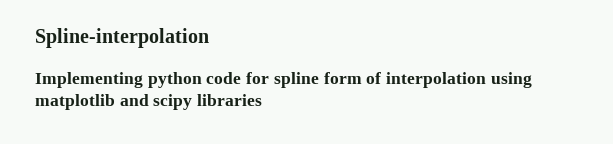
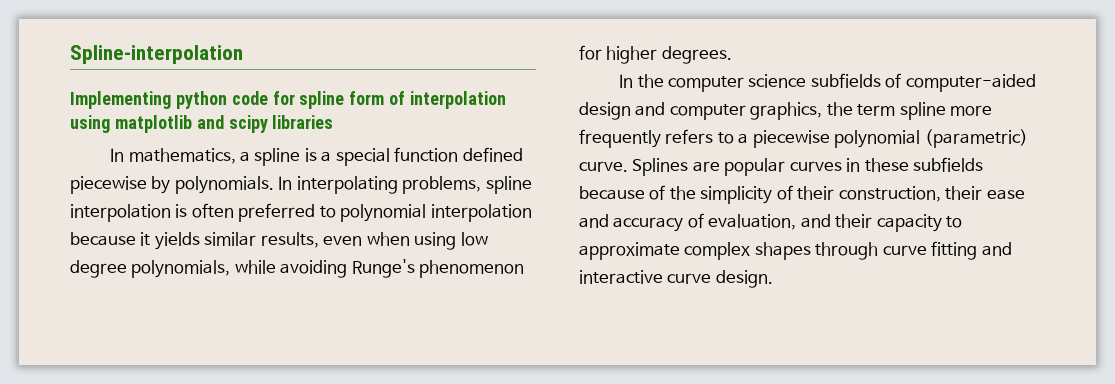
(263, 100) none -> [110,147,523,166] [70,176,532,194] [70,203,532,222] [70,232,488,250] [70,259,525,278] [579,45,732,64] [619,73,1036,92] [579,102,993,120] [579,129,1028,148] [579,157,984,176] [579,185,1025,204] [579,213,963,232] [579,241,1012,260] [579,270,773,288] // In mathematics, a spline is a special function defined piecewise by polynomials. In interpolating problems, spline interpolation is often preferred to polynomial interpolation because it yields similar results, even when using low degree polynomials, while avoiding Runge's phenomenon for higher degrees. // In the computer science subfields of computer-aided design and computer graphics, the term spline more frequently refers to a piecewise polynomial (parametric) curve. Splines are popular curves in these subfields because of the simplicity of their construction, their ease and accuracy of evaluation, and their capacity to approximate complex shapes through curve fitting and interactive curve design.

